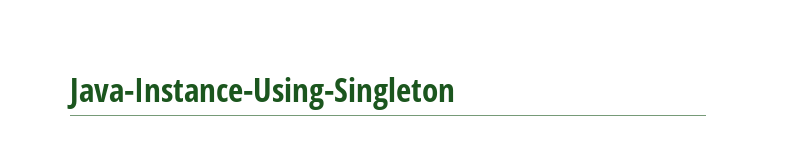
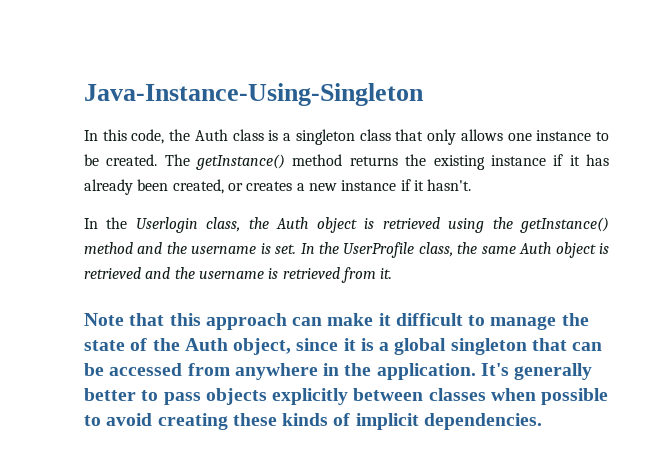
(455, 93) none -> [84,129,610,145] [84,154,610,170] [84,179,472,195] [84,217,609,233] [84,242,609,258] [84,267,393,283] [84,313,589,330] [84,338,603,355] [84,363,593,380] [84,388,609,405] [84,413,542,430] // In this code, the Auth class is a singleton class that only allows one instance to be created. The getInstance() method returns the existing instance if it has already been created, or creates a new instance if it hasn't. // In the Userlogin class, the Auth object is retrieved using the getInstance() method and the username is set. In the UserProfile class, the same Auth object is retrieved and the username is retrieved from it. // Note that this approach can make it difficult to manage the state of the Auth object, since it is a global singleton that can be accessed from anywhere in the application. It's generally better to pass objects explicitly between classes when possible to avoid creating these kinds of implicit dependencies.

